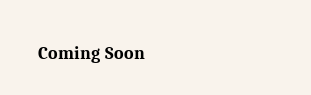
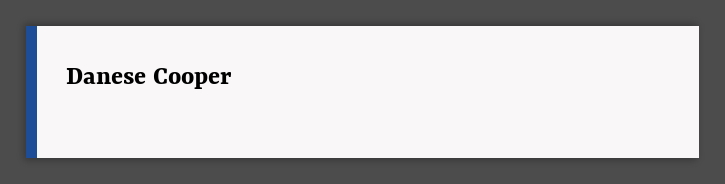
[38,46,145,63] Coming Soon -> [66,68,233,89] Danese Cooper

